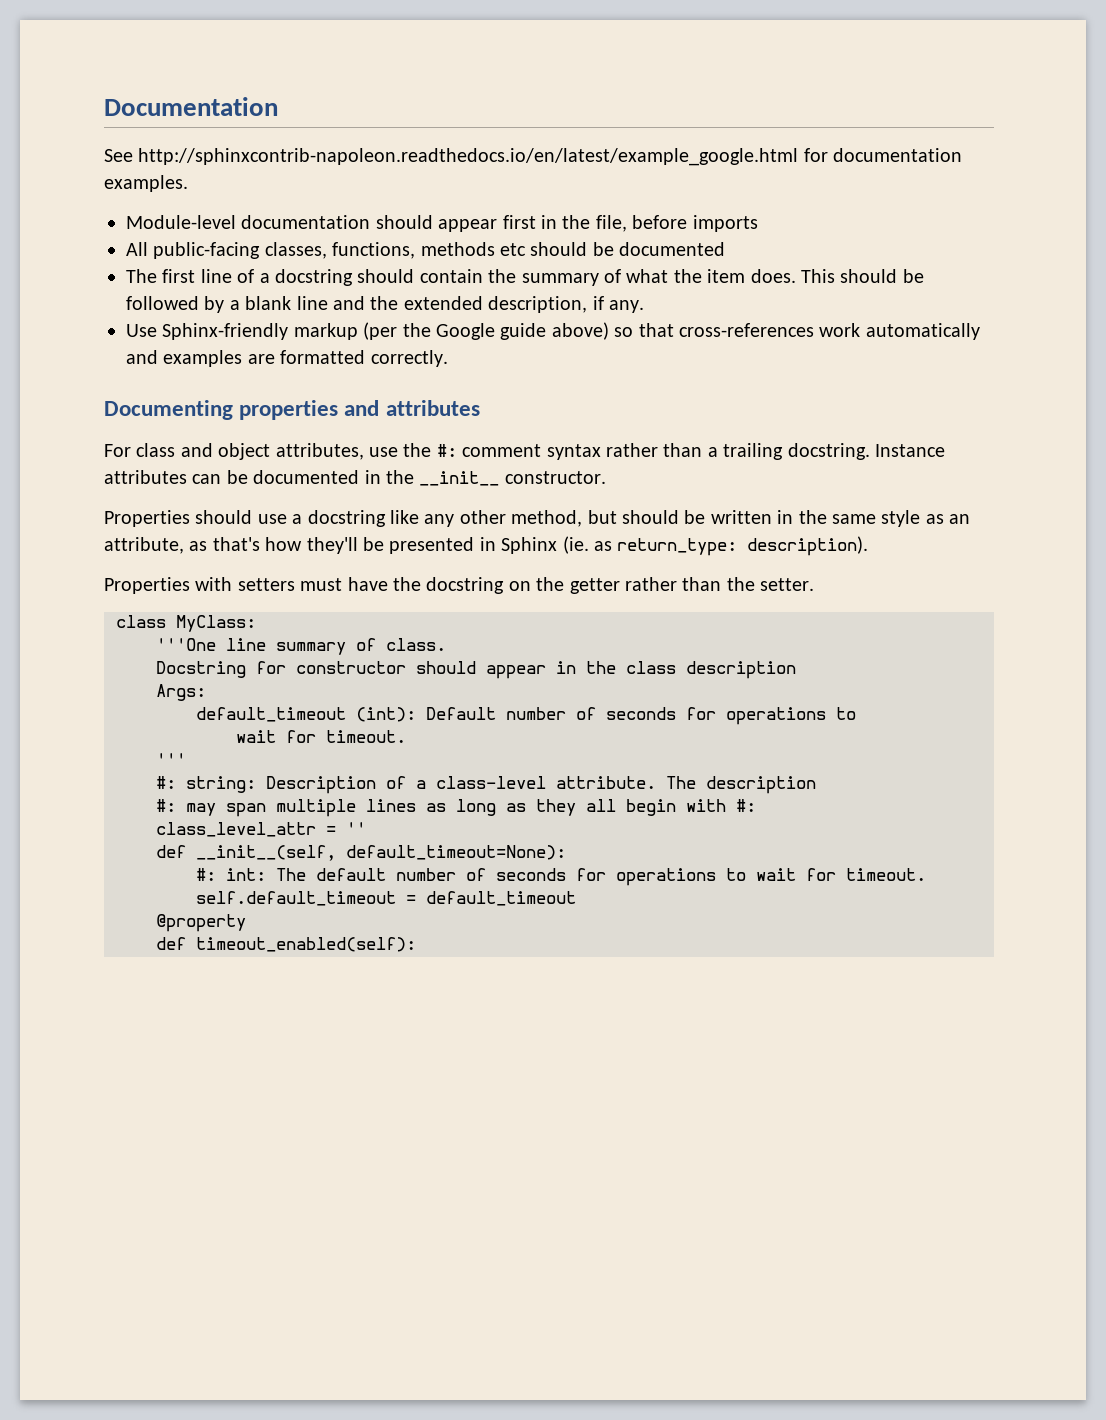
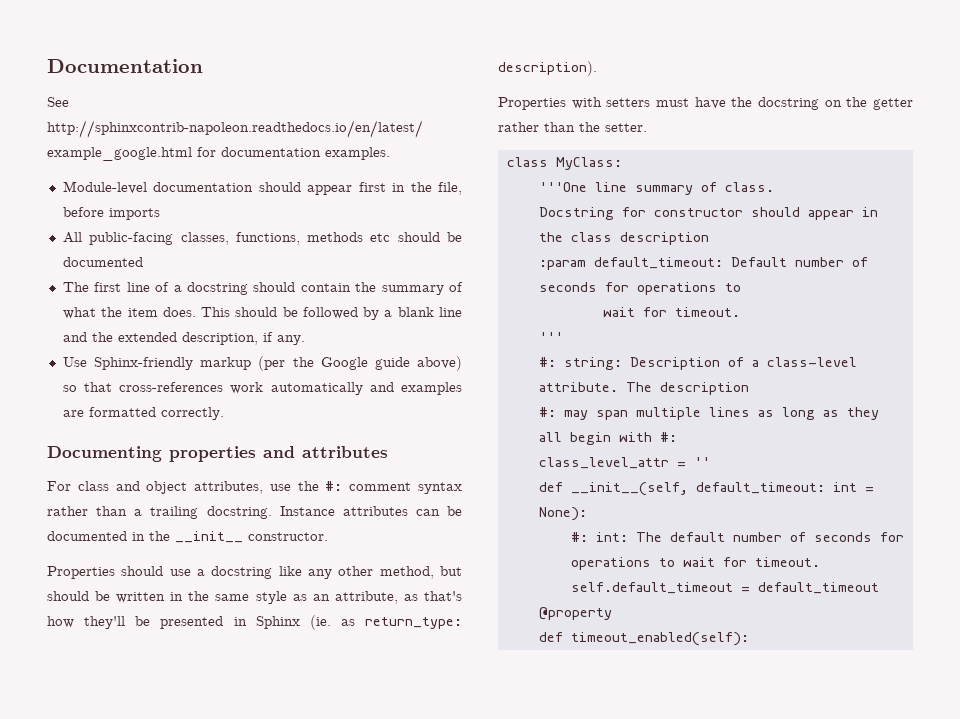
[156,684,206,701] [196,707,416,722] Args: // default_timeout (int): -> [538,257,723,270] :param default_timeout:
[346,845,566,860] default_timeout=None): -> [695,482,874,494] [538,507,587,521] default_timeout: int = None):

